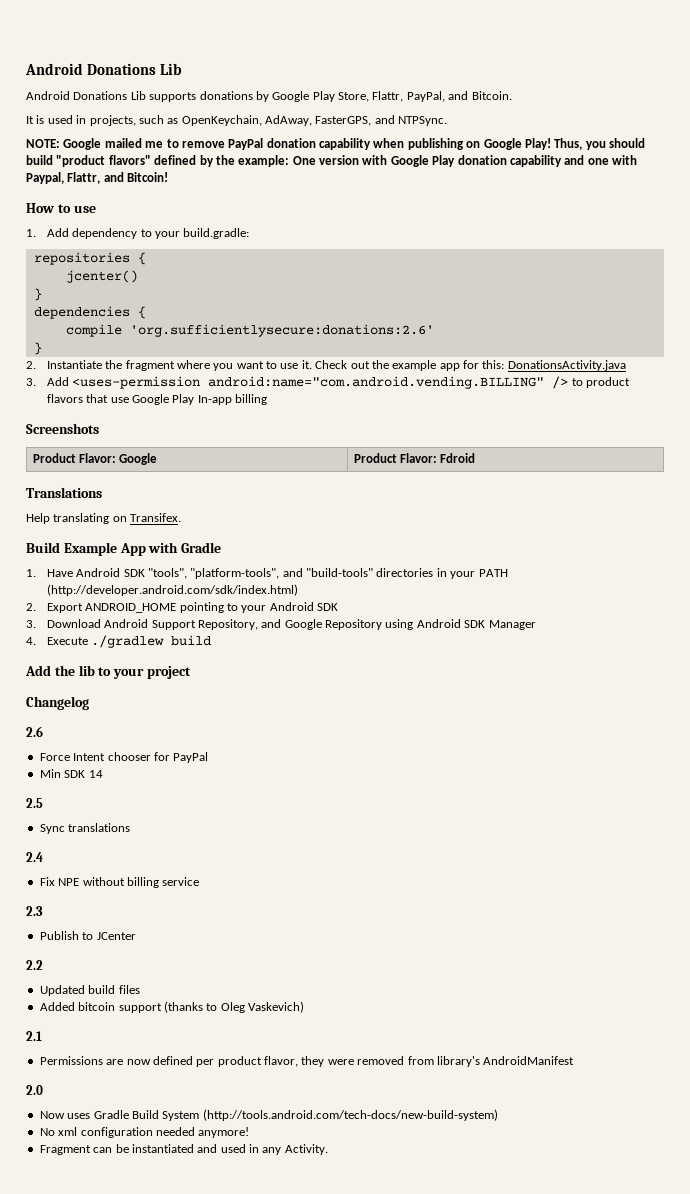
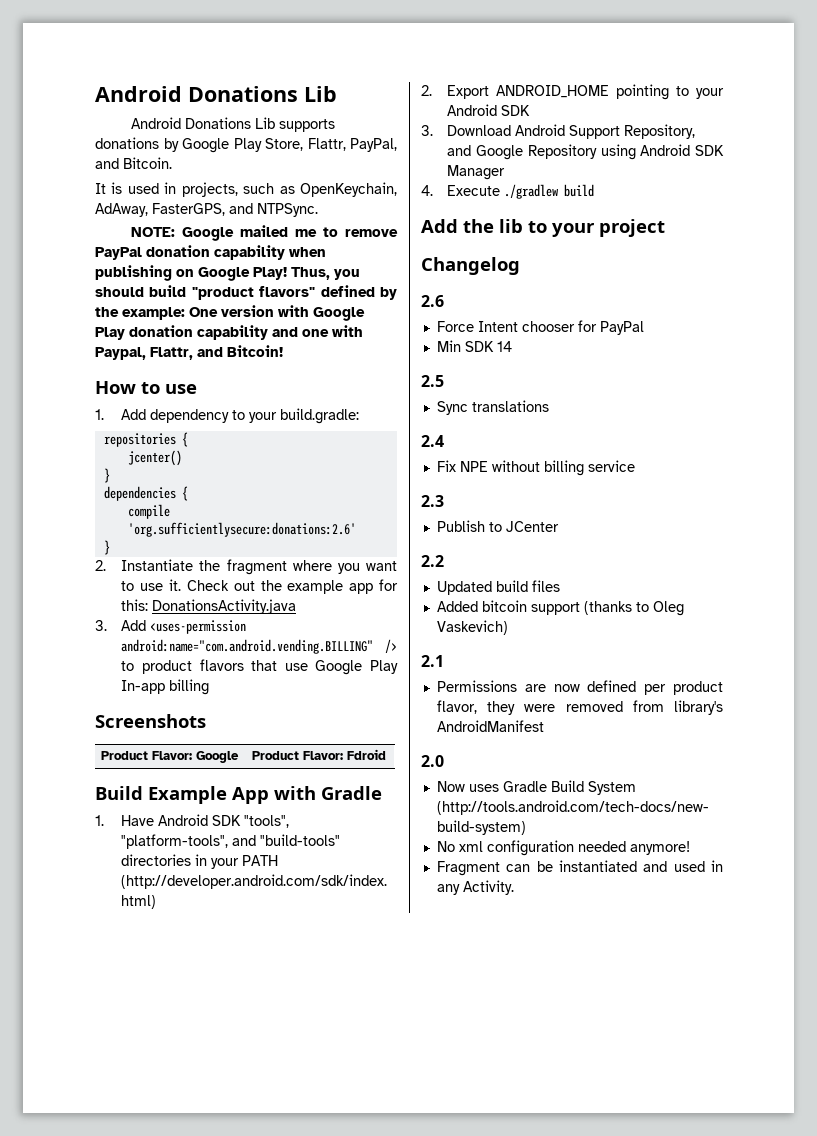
[26,487,102,498] [26,513,182,524] // Translations // Help translating on Transifex. -> (387, 754) none

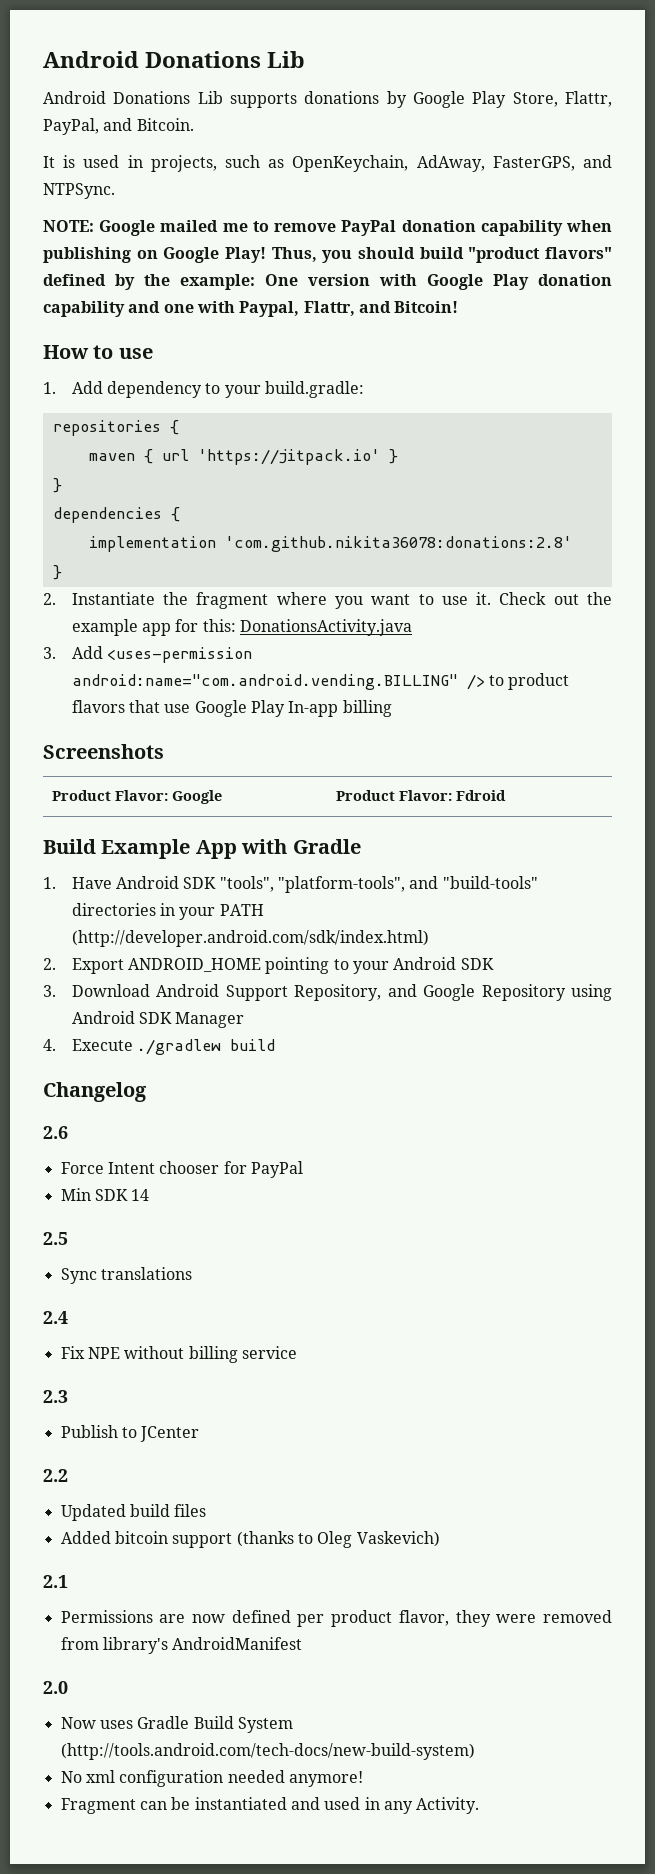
[127,450,182,466] jcenter() -> [88,449,398,465] maven { url 'https://jitpack.io' }
[127,504,170,519] [127,522,356,537] compile 'org.sufficientlysecure:donations:2.6' -> [88,536,572,552] implementation 'com.github.nikita36078:donations:2.8'
[421,219,665,237] // Add the lib to your project -> (276, 1045) none

